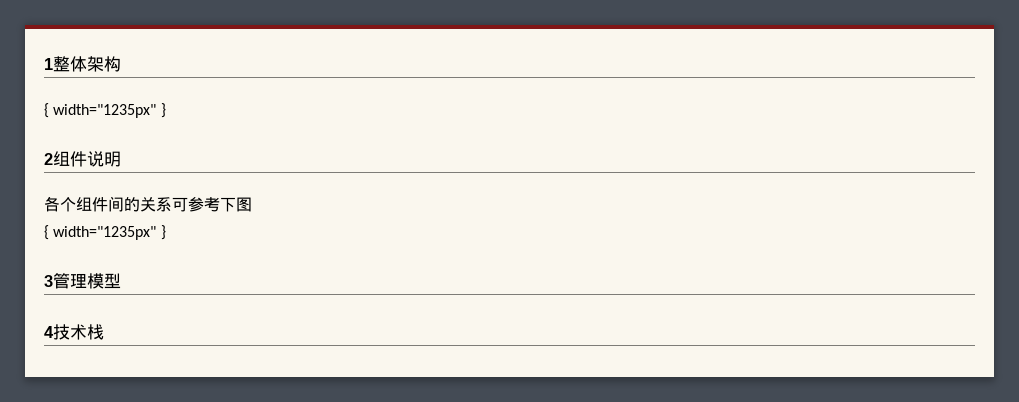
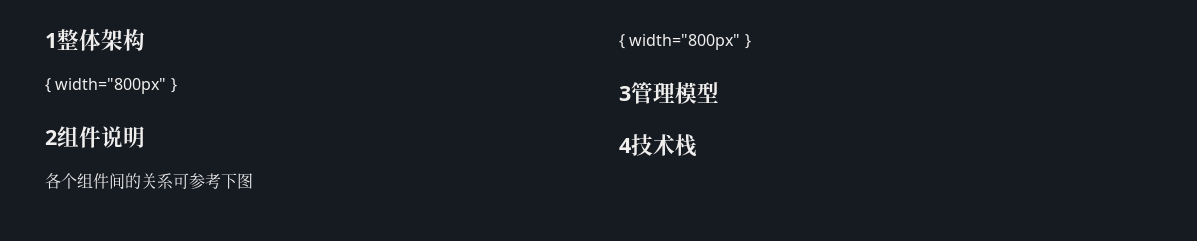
[53,104,157,118] width="1235px" -> [55,78,167,94] width="800px"
[53,226,157,240] width="1235px" -> [629,34,741,50] width="800px"

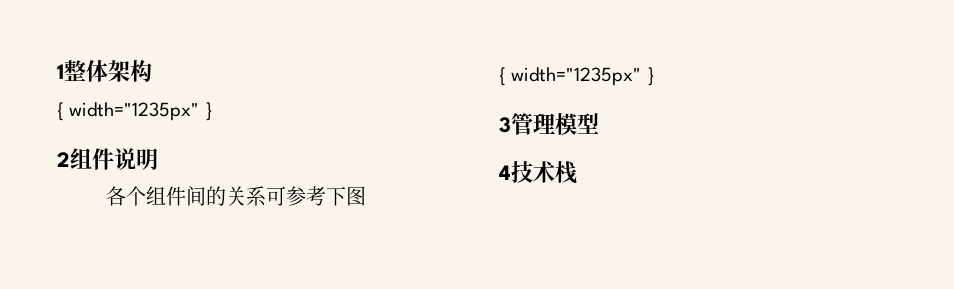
[55,78,167,94] width="800px" -> [69,102,200,121] width="1235px"
[629,34,741,50] width="800px" -> [511,67,642,86] width="1235px"

